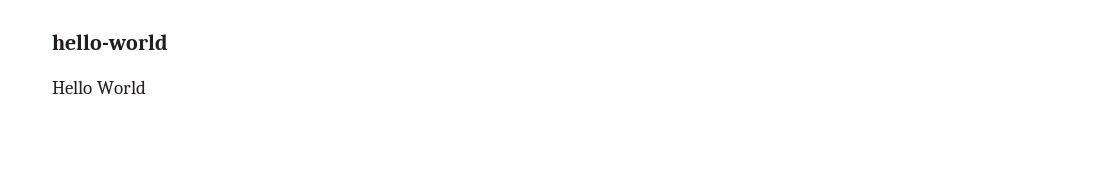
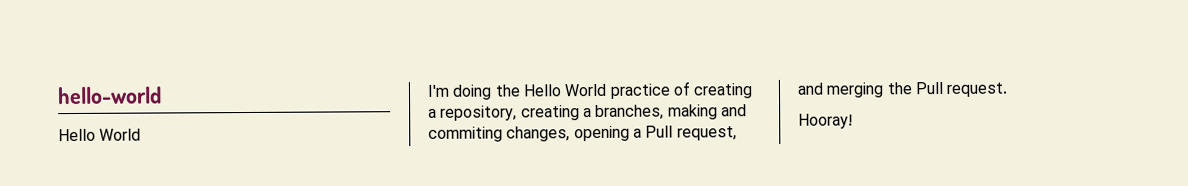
(147, 87) none -> [427,81,754,100] [428,104,747,121] [428,125,737,142] [797,81,1009,98] [798,113,853,129] // I'm doing the Hello World practice of creating a repository, creating a branches, making and commiting changes, opening a Pull request, and merging the Pull request. // Hooray!

